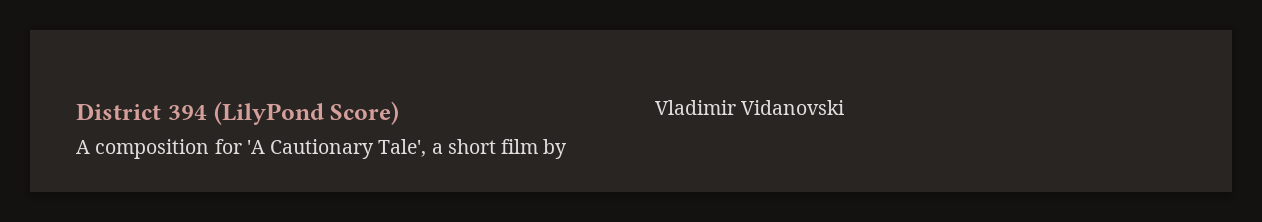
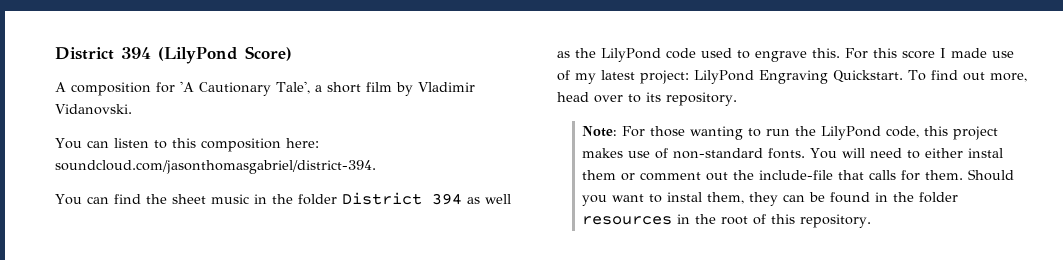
[741,100,845,115] Vidanovski -> [55,104,132,115] [55,138,319,152] [55,160,376,174] [55,192,511,205] [557,48,1014,62] [557,70,1027,84] [557,92,737,106] [582,126,999,140] [582,148,1004,159] [582,169,1015,181] [582,192,959,206] [582,214,872,228] Vidanovski. // You can listen to this composition here: soundcloud.com/jasonthomasgabriel/district-394. // You can find the sheet music in the folder District 394 as well as the LilyPond code used to engrave this. For this score I made use of my latest project: LilyPond Engraving Quickstart. To find out more, head over to its repository. // Note: For those wanting to run the LilyPond code, this project makes use of non-standard fonts. You will need to either instal them or comment out the include-file that calls for them. Should you want to instal them, they can be found in the folder resources in the root of this repository.

